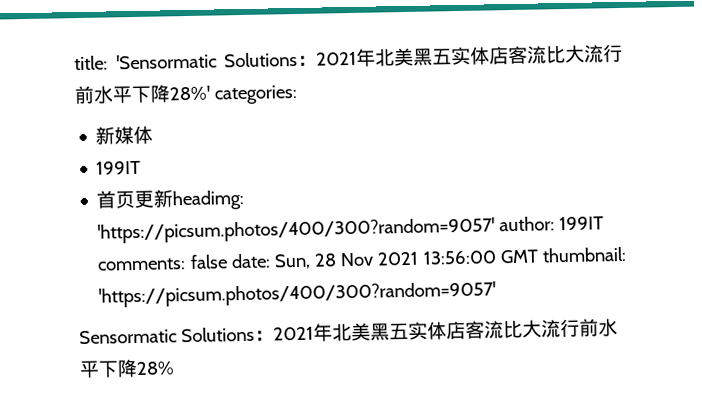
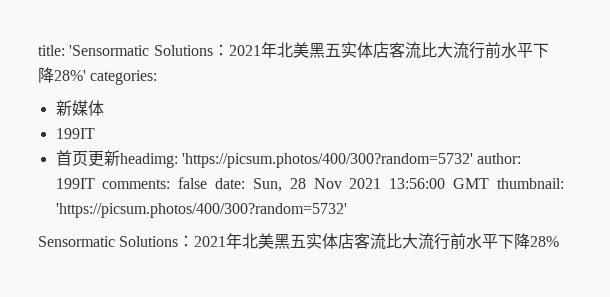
[97,217,496,244] 'https://picsum.photos/400/300?random=9057' -> [181,153,473,168] 'https://picsum.photos/400/300?random=5732'
[98,281,497,308] 'https://picsum.photos/400/300?random=9057' -> [55,203,347,218] 'https://picsum.photos/400/300?random=5732'

